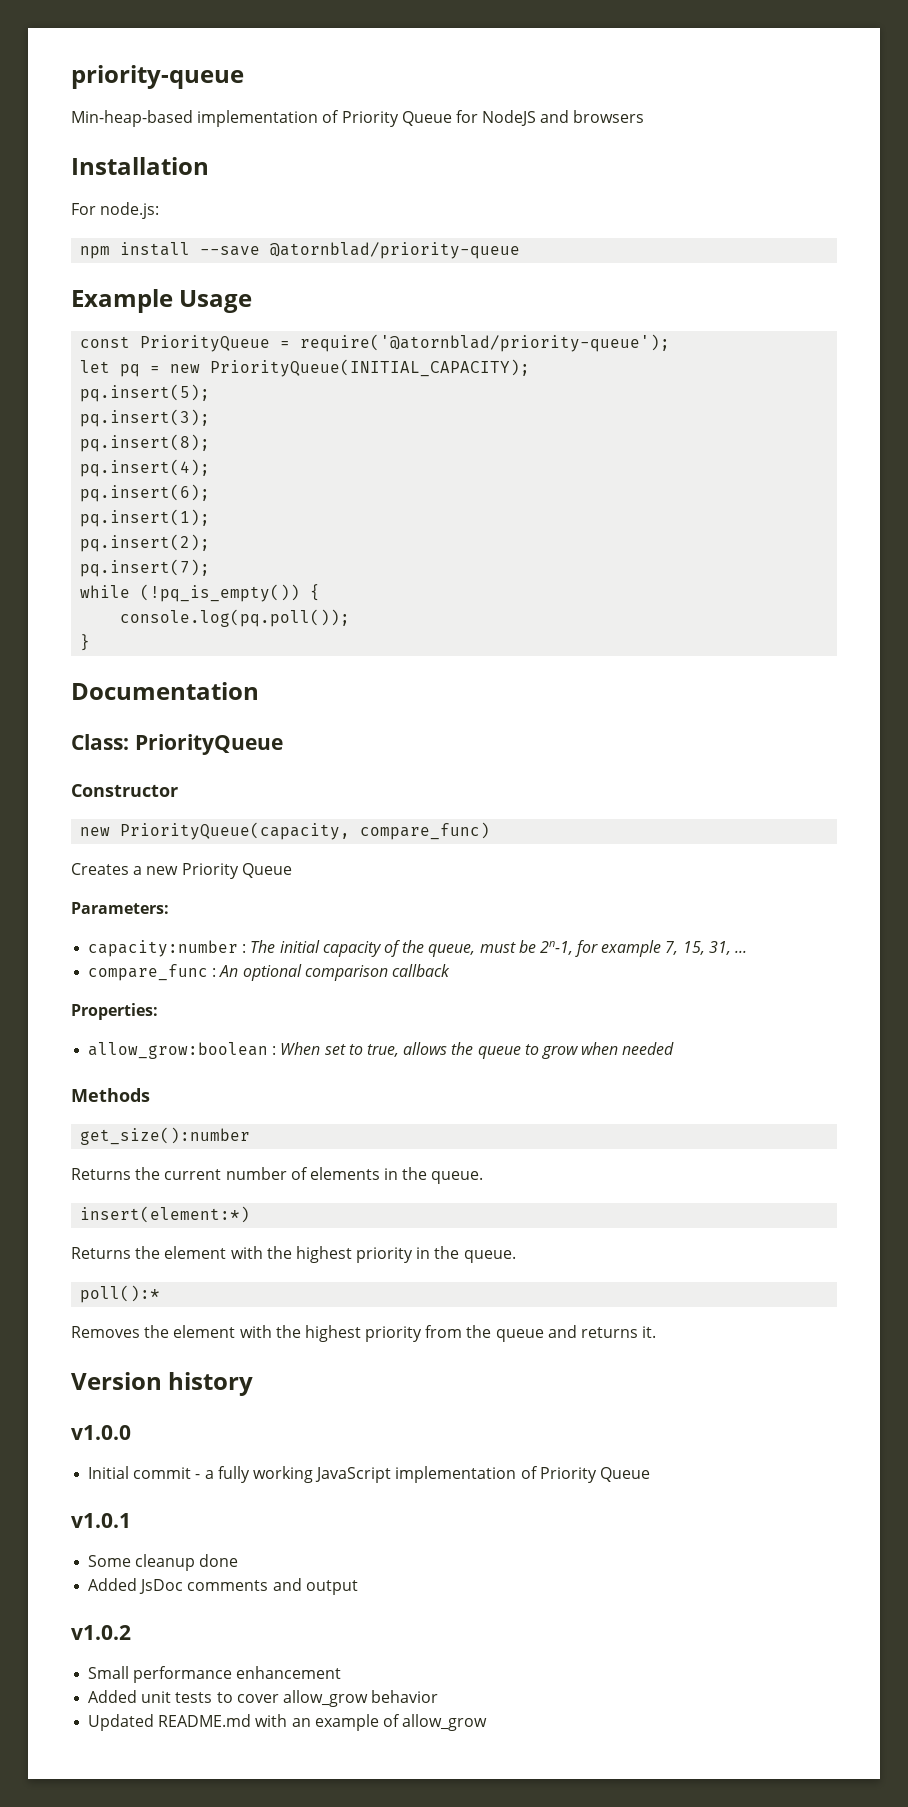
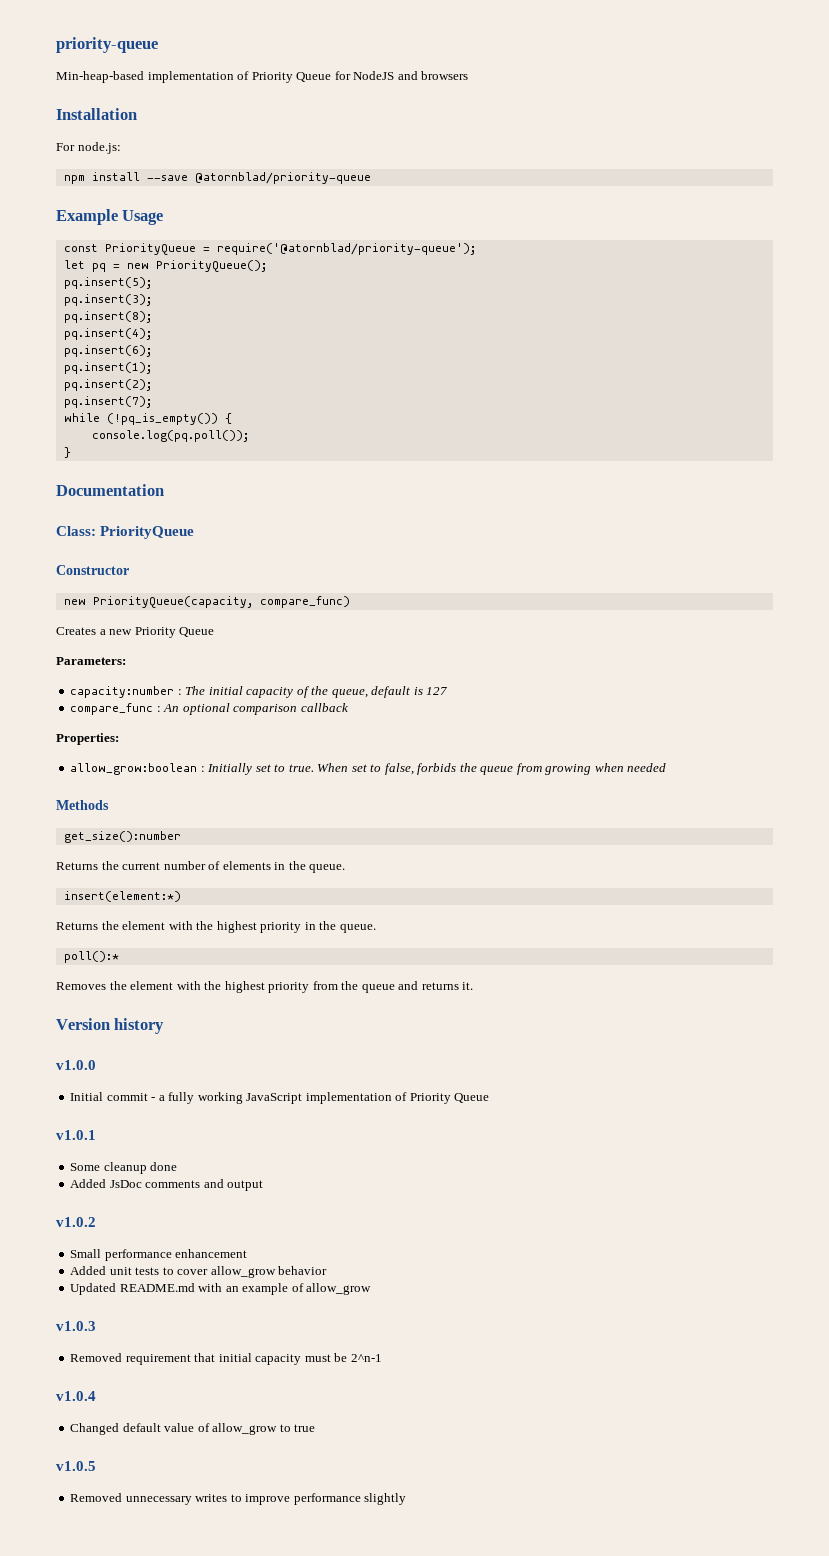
[210,359,531,377] PriorityQueue(INITIAL_CAPACITY); -> [155,260,267,272] PriorityQueue();
[479,940,748,957] must be 2n-1, for example 7, 15, 31, ... -> [371,686,448,698] default is 127
[280,1042,579,1059] When set to true, allows the queue to grow -> [207,763,592,775] Initially set to true. When set to false, forbids the queue from growing
(488, 1722) none -> [56,1321,96,1331] [70,1353,382,1365] [56,1391,96,1401] [70,1423,316,1435] [56,1461,96,1471] [70,1493,407,1505] // v1.0.3 // Removed requirement that initial capacity must be 2^n-1 // v1.0.4 // Changed default value of allow_grow to true // v1.0.5 // Removed unnecessary writes to improve performance slightly

